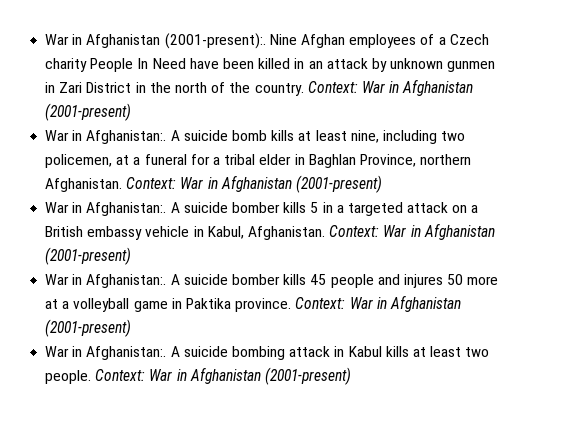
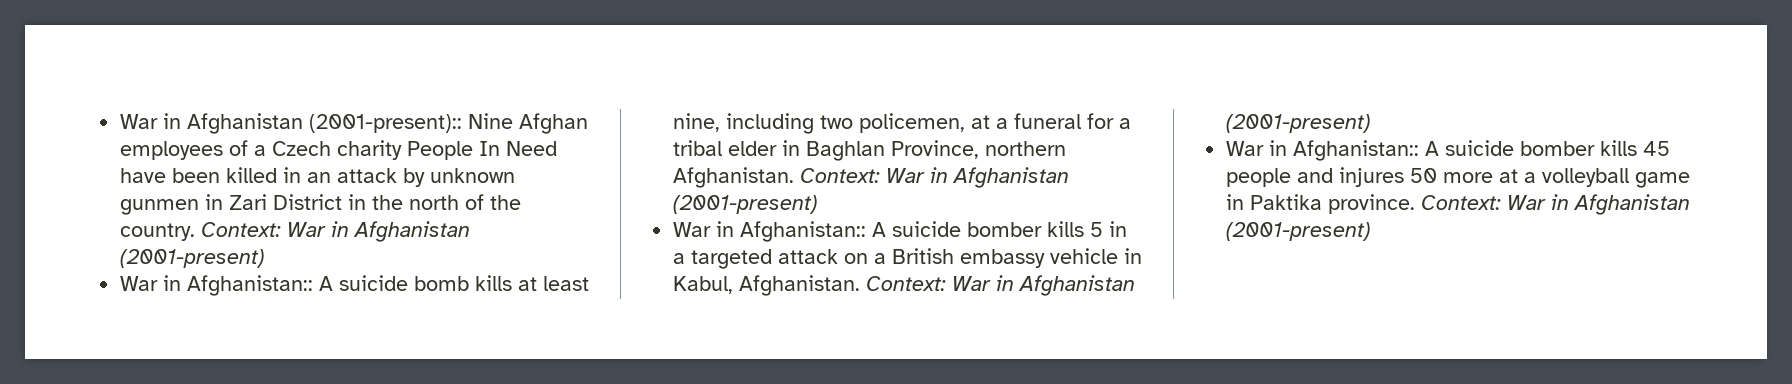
[45,33,266,49] War in Afghanistan (2001-present):. -> [120,113,463,134] War in Afghanistan (2001-present)::
[86,130,167,144] Afghanistan:. -> [187,275,314,296] Afghanistan::
[86,202,167,216] Afghanistan:. -> [740,221,867,242] Afghanistan::
[86,274,167,288] Afghanistan:. -> [1293,140,1420,161] Afghanistan::
[45,346,490,360] [45,367,351,385] // War in Afghanistan:. A suicide bombing attack in Kabul kills at least two people. Context: War in Afghanistan (2001-present) -> (1372, 231) none

